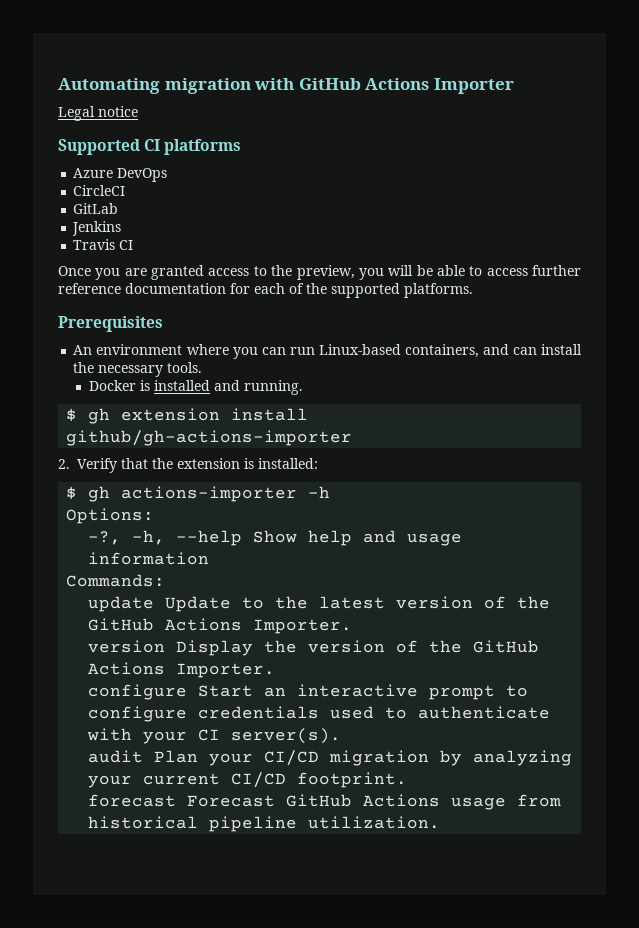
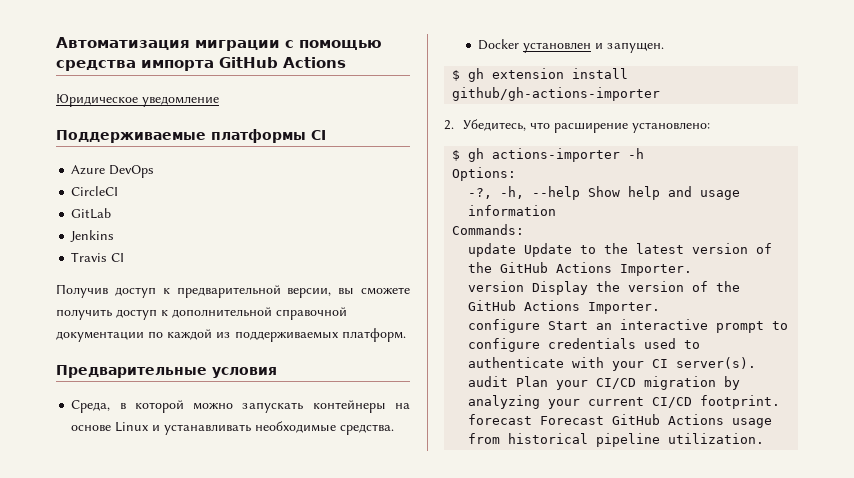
[58,78,514,94] [58,106,138,121] [58,139,242,155] Automating migration with GitHub Actions Importer // Legal notice // Supported CI platforms -> [56,37,382,51] [56,57,346,71] [56,94,219,107] [56,129,326,143] Автоматизация миграции с помощью средства импорта GitHub Actions // Юридическое уведомление // Поддерживаемые платформы CI
[58,265,581,280] [58,283,473,298] [58,316,163,332] [73,344,582,359] [73,362,203,377] [88,380,303,395] Once you are granted access to the preview, you will be able to access further reference documentation for each of the supported platforms. // Prerequisites // An environment where you can run Linux-based containers, and can install the necessary tools. // Docker is installed and running. -> [56,284,410,298] [56,307,347,320] [56,328,406,342] [56,365,277,378] [71,400,410,413] [71,421,395,435] [478,39,665,53] Получив доступ к предварительной версии, вы сможете получить доступ к дополнительной справочной документации по каждой из поддерживаемых платформ. // Предварительные условия // Среда, в которой можно запускать контейнеры на основе Linux и устанавливать необходимые средства. // Docker установлен и запущен.
[77,458,318,473] Verify that the extension is installed: -> [462,119,710,133] Убедитесь, что расширение установлено:

